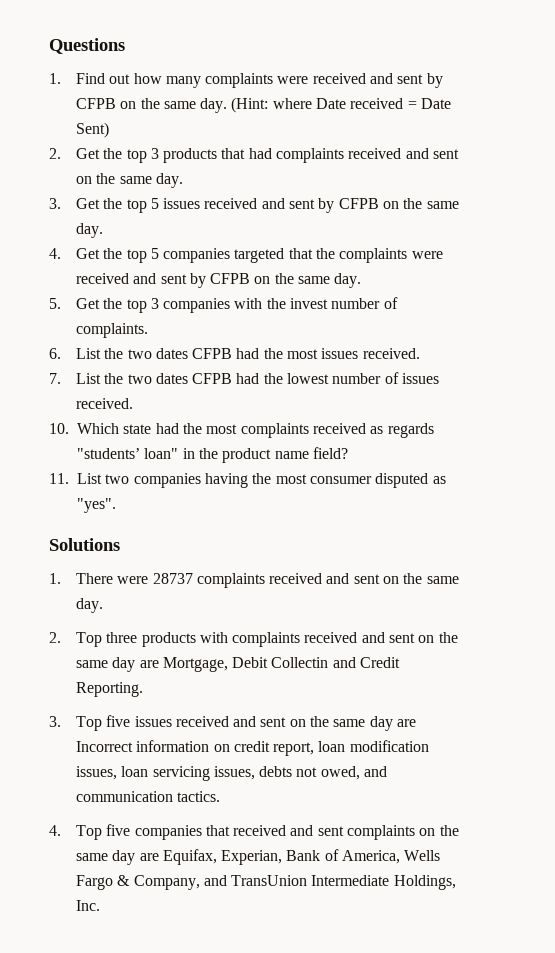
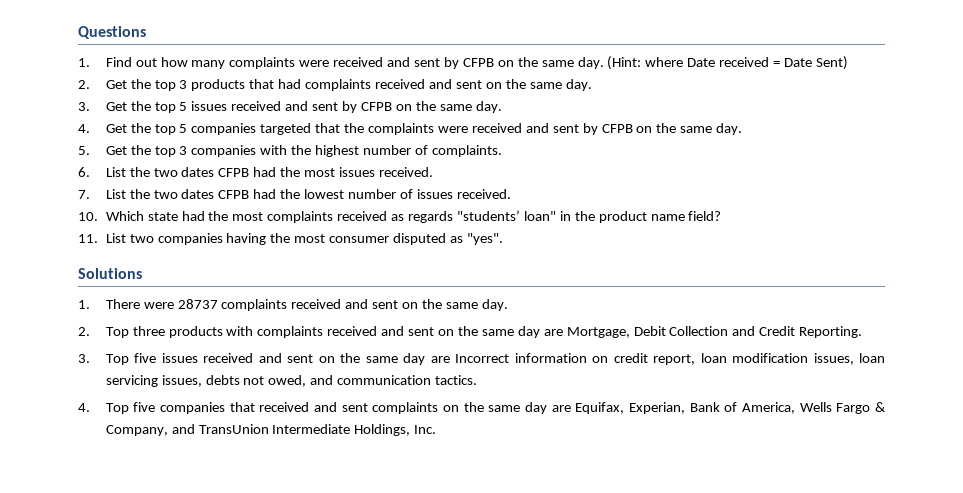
[290,298,329,309] invest -> [315,145,360,157] highest
[271,657,329,668] Collectin -> [669,326,729,336] Collection

